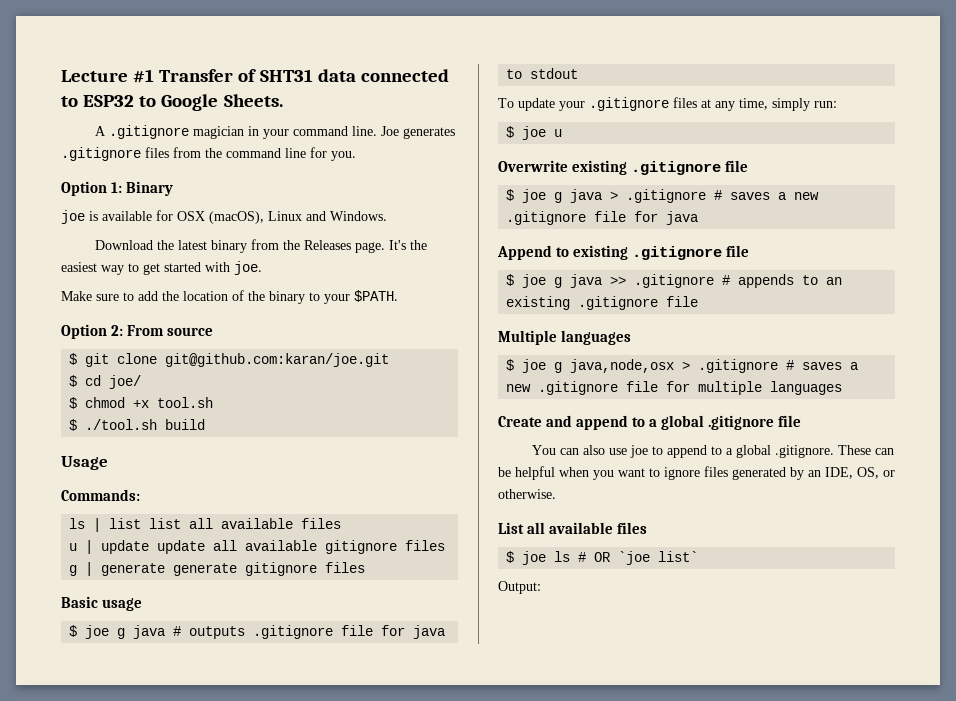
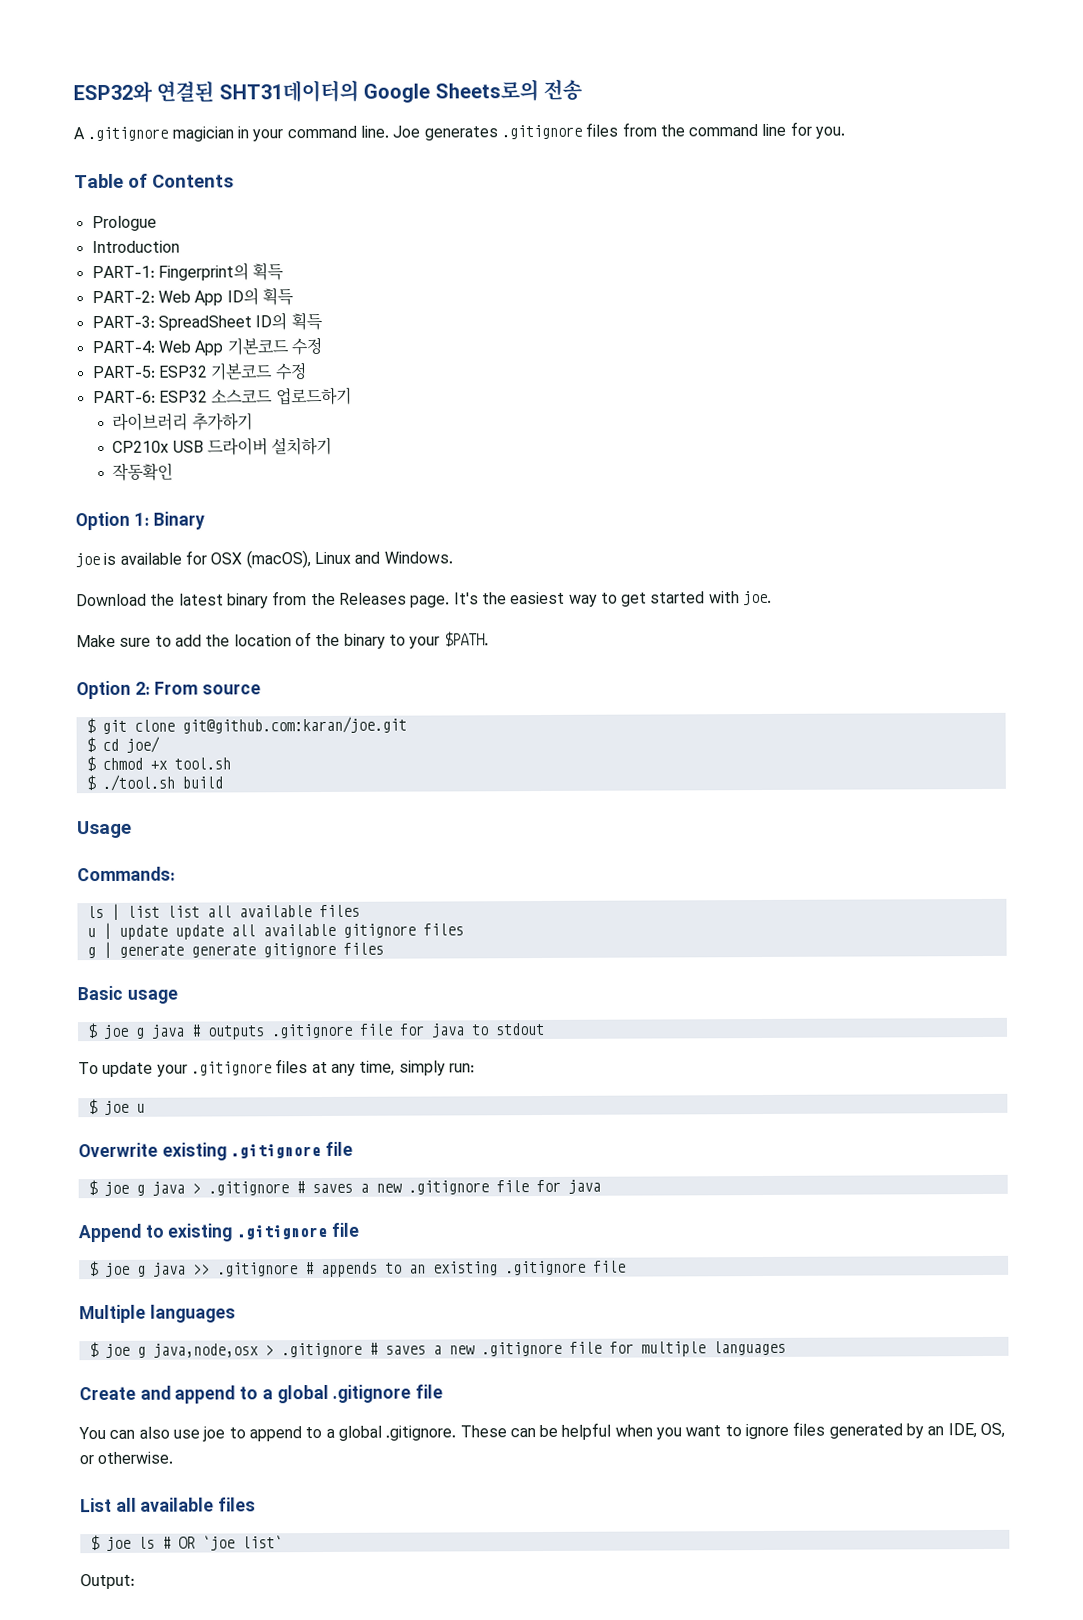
[61,69,449,83] [61,94,283,111] Lecture #1 Transfer of SHT31 data connected to ESP32 to Google Sheets. -> [73,78,582,104] ESP32와 연결된 SHT31데이터의 Google Sheets로의 전송
(356, 156) none -> [74,173,234,189] [91,215,157,232] [91,240,180,254] [91,262,285,281] [91,287,294,306] [91,312,323,331] [91,336,322,356] [91,362,307,381] [92,386,352,406] [112,412,253,431] [112,436,333,456] [112,462,174,481] // Table of Contents // Prologue // Introduction // PART-1: Fingerprint의 획득 // PART-2: Web App ID의 획득 // PART-3: SpreadSheet ID의 획득 // PART-4: Web App 기본코드 수정 // PART-5: ESP32 기본코드 수정 // PART-6: ESP32 소스코드 업로드하기 // 라이브러리 추가하기 // CP210x USB 드라이버 설치하기 // 작동확인

